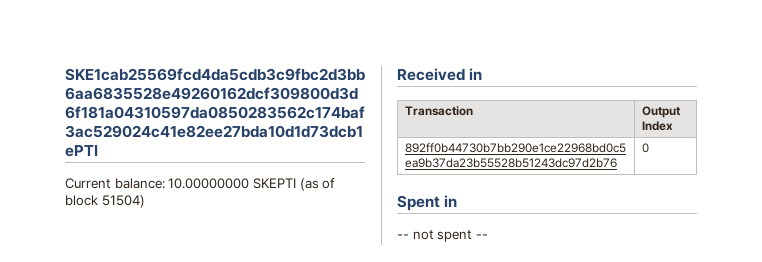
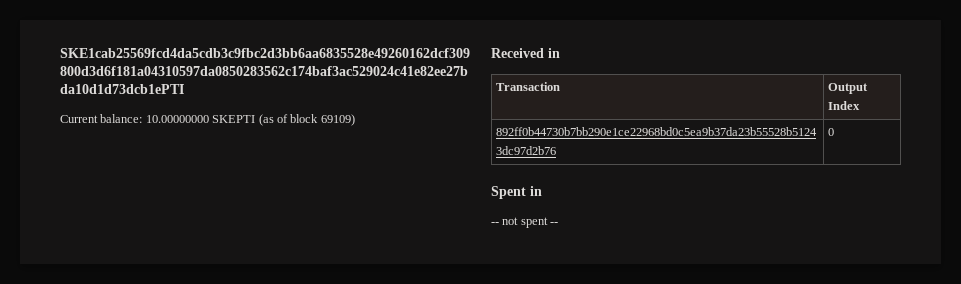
[101,195,145,208] 51504) -> [320,114,355,126] 69109)

